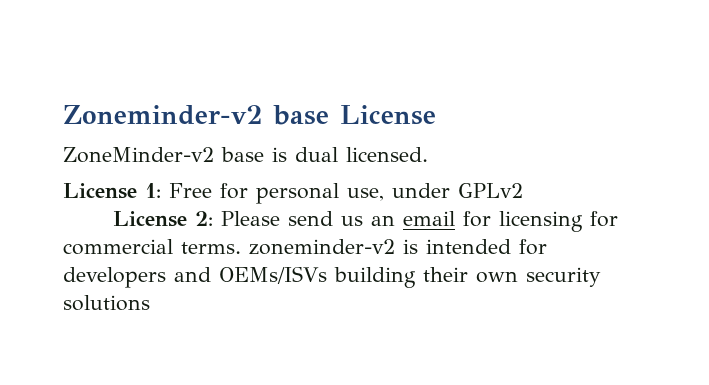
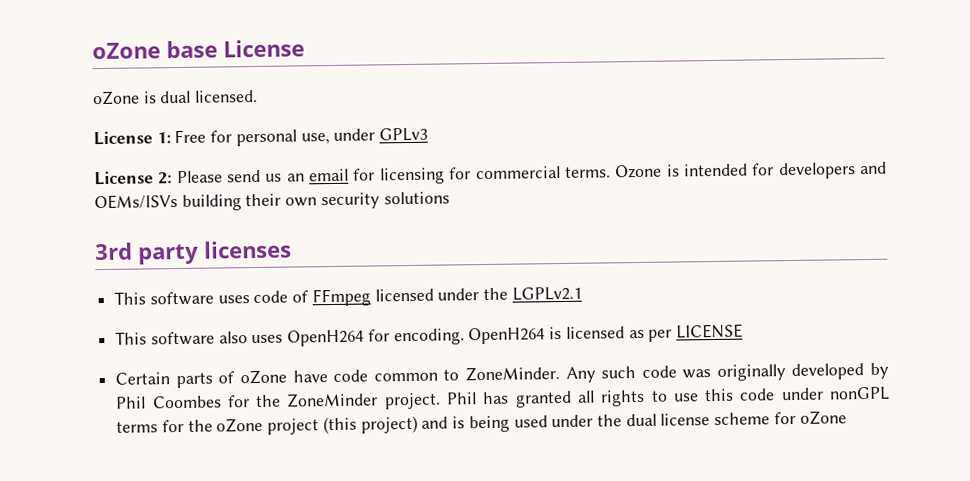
[63,105,263,125] Zoneminder-v2 -> [92,42,161,60] oZone
[63,147,264,163] ZoneMinder-v2 base -> [93,90,140,106] oZone
[458,183,523,198] GPLv2 -> [379,127,429,142] GPLv3
[249,239,395,255] zoneminder-v2 -> [615,164,663,179] Ozone
(150, 303) none -> [95,240,292,265] [114,286,582,307] [115,323,743,347] [115,362,890,389] [116,386,890,410] [116,410,847,435] // 3rd party licenses // This software uses code of FFmpeg licensed under the LGPLv2.1 // This software also uses OpenH264 for encoding. OpenH264 is licensed as per LICENSE // Certain parts of oZone have code common to ZoneMinder. Any such code was originally developed by Phil Coombes for the ZoneMinder project. Phil has granted all rights to use this code under nonGPL terms for the oZone project (this project) and is being used under the dual license scheme for oZone

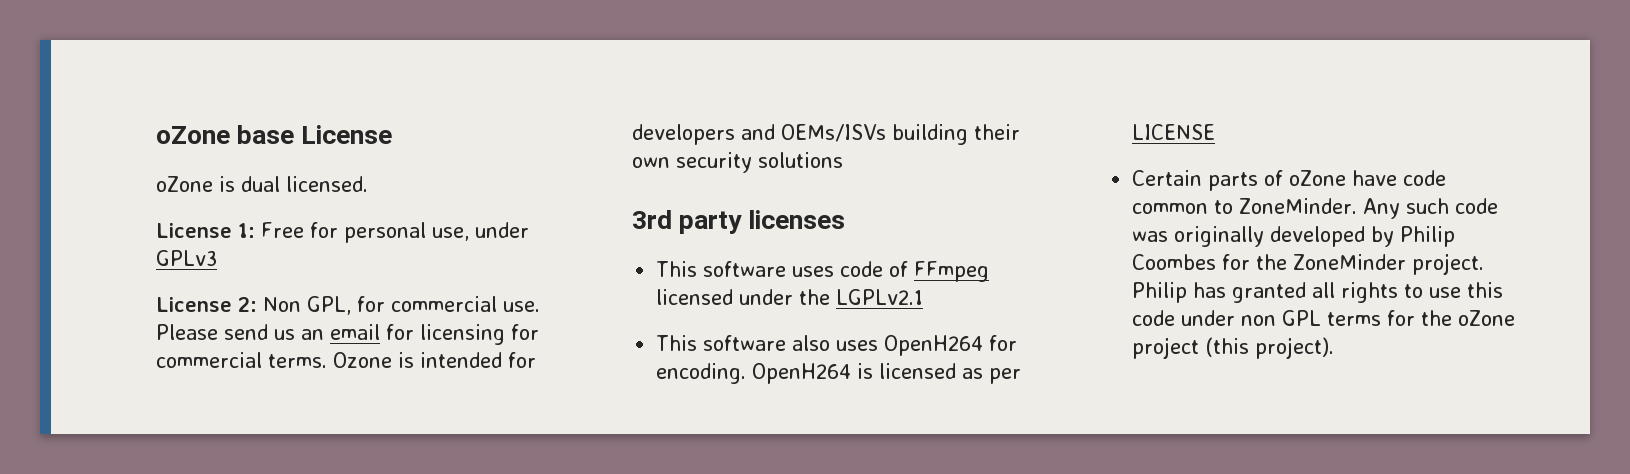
(173, 178) none -> [263,296,540,315] Non GPL, for commercial use.
[116,396,147,409] Phil -> [1400,226,1456,247] Philip
[446,392,478,405] Phil -> [1132,282,1188,303] Philip
[829,386,890,401] nonGPL -> [1241,310,1322,326] non GPL
[360,410,847,434] project) and is being used under the dual license scheme for oZone -> [1255,337,1335,359] project).

